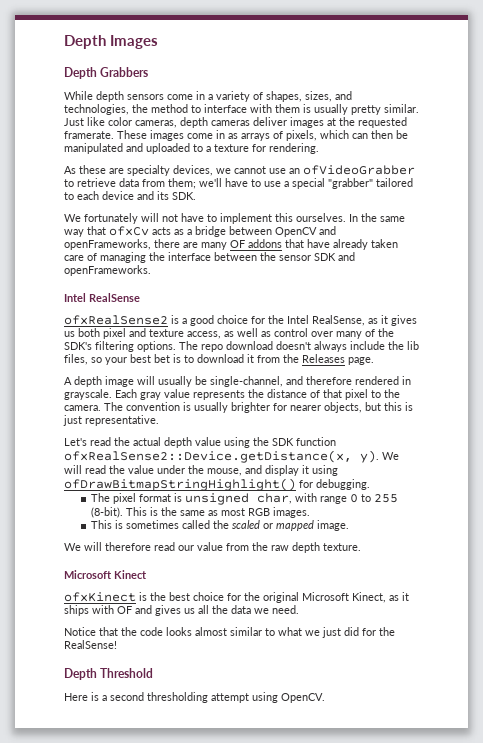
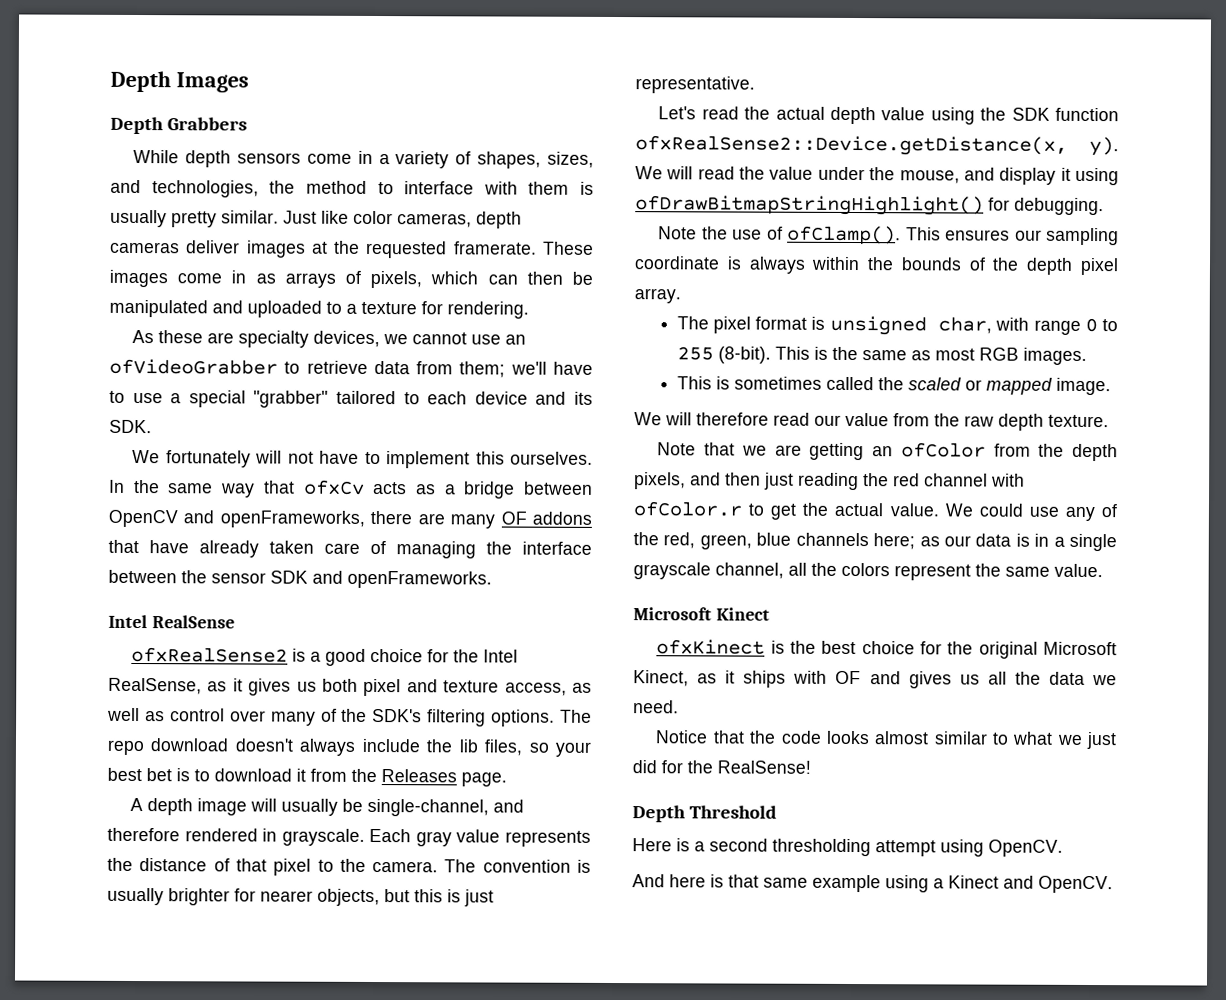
(370, 484) none -> [658,225,1119,246] [634,256,1119,276] [634,288,681,304] // Note the use of ofClamp(). This ensures our sampling coordinate is always within the bounds of the depth pixel array.
(361, 547) none -> [657,442,1118,462] [634,472,1025,491] [633,501,1117,522] [633,532,1117,552] [633,562,1103,581] // Note that we are getting an ofColor from the depth pixels, and then just reading the red channel with ofColor.r to get the actual value. We could use any of the red, green, blue channels here; as our data is in a single grayscale channel, all the colors represent the same value.
(325, 698) none -> [632,874,1113,894] // And here is that same example using a Kinect and OpenCV.

